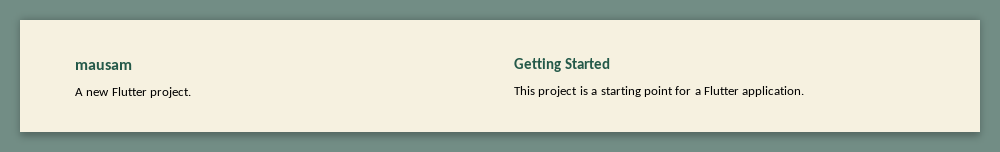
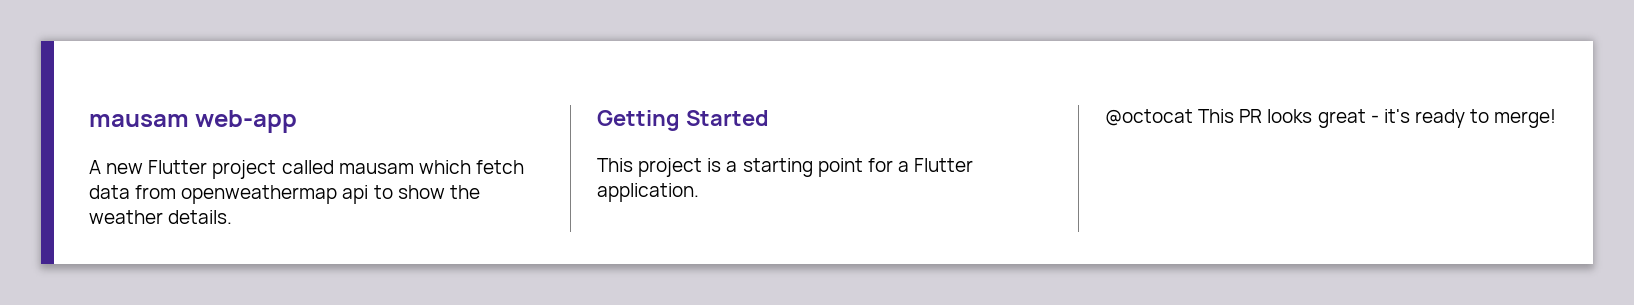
[75,62,132,70] mausam -> [89,110,298,133] mausam web-app
[150,87,192,98] project. -> [212,160,524,179] [89,185,480,204] [89,210,233,224] project called mausam which fetch data from openweathermap api to show the weather details.
(805, 91) none -> [1105,109,1557,128] // @octocat This PR looks great - it's ready to merge!

